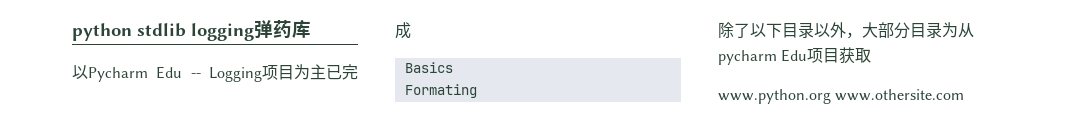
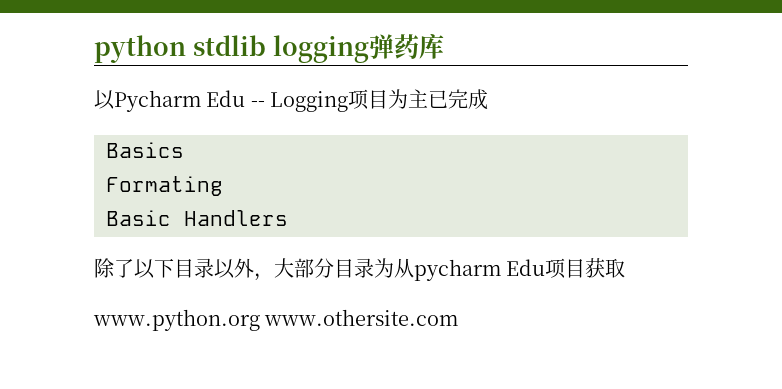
(477, 91) none -> [106,210,288,226] // Basic Handlers

